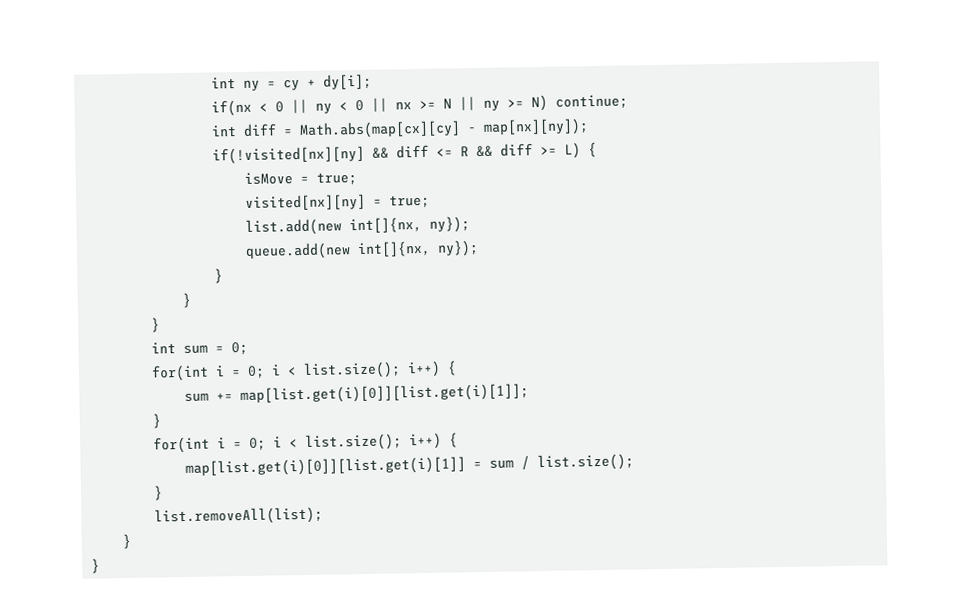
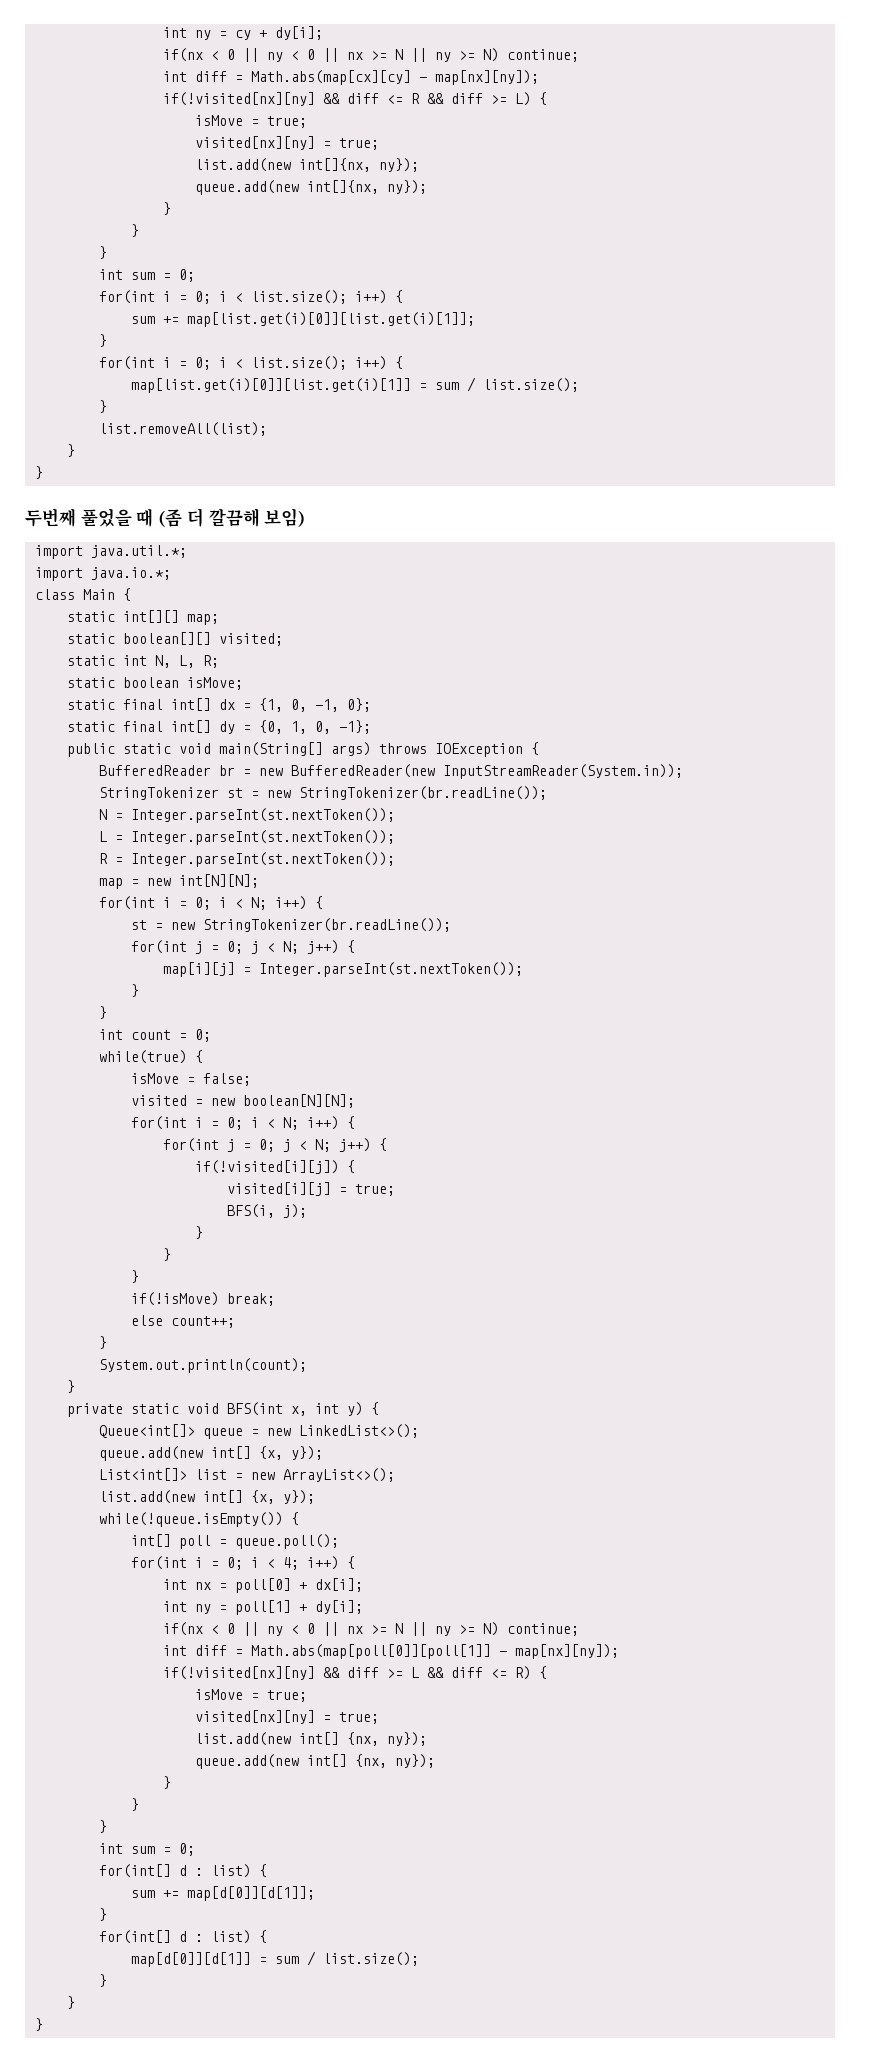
(100, 566) none -> [25,508,306,527] [35,545,188,559] [35,567,172,581] [35,588,132,601] [67,610,220,625] [67,632,284,646] [67,655,220,668] [67,677,244,690] [67,698,372,712] [67,720,372,734] [67,742,540,757] [99,764,684,779] [99,786,548,800] [99,808,396,823] [99,830,396,845] [99,852,396,867] [99,874,260,889] [99,896,324,910] [131,918,452,932] [131,940,356,954] [163,962,524,977] [131,984,140,997] [99,1006,108,1019] [99,1029,212,1042] [99,1050,204,1064] [131,1073,252,1086] [131,1094,356,1108] [131,1116,356,1130] [163,1138,388,1152] [195,1160,356,1174] [227,1182,396,1196] [227,1204,308,1218] [195,1226,204,1239] [163,1248,172,1261] [131,1270,140,1283] [131,1292,276,1306] [131,1315,236,1328] [99,1336,108,1349] [99,1358,308,1373] [67,1380,76,1393] [67,1402,380,1417] [99,1424,420,1439] [99,1446,324,1461] [99,1468,396,1482] [99,1490,316,1504] [99,1512,300,1527] [131,1534,340,1549] [131,1556,356,1570] [163,1578,364,1593] [163,1600,364,1615] [163,1622,580,1636] [163,1644,620,1659] [163,1666,548,1680] [195,1689,308,1702] [195,1710,380,1724] [195,1732,428,1746] [195,1754,436,1769] [163,1776,172,1789] [131,1798,140,1811] [99,1820,108,1833] [99,1843,196,1856] [99,1864,268,1878] [131,1886,316,1901] [99,1908,108,1921] [99,1930,268,1944] [131,1951,420,1967] [99,1974,108,1987] [67,1996,76,2009] [35,2018,44,2031] // 두번째 풀었을 때 (좀 더 깔끔해 보임) // import java.util.*; // import java.io.*; // class Main { // static int[][] map; // static boolean[][] visited; // static int N, L, R; // static boolean isMove; // static final int[] dx = {1, 0, -1, 0}; // static final int[] dy = {0, 1, 0, -1}; // public static void main(String[] args) throws IOException { // BufferedReader br = new BufferedReader(new InputStreamReader(System.in)); // StringTokenizer st = new StringTokenizer(br.readLine()); // N = Integer.parseInt(st.nextToken()); // L = Integer.parseInt(st.nextToken()); // R = Integer.parseInt(st.nextToken()); // map = new int[N][N]; // for(int i = 0; i < N; i++) { // st = new StringTokenizer(br.readLine()); // for(int j = 0; j < N; j++) { // map[i][j] = Integer.parseInt(st.nextToken()); // } // } // int count = 0; // while(true) { // isMove = false; // visited = new boolean[N][N]; // for(int i = 0; i < N; i++) { // for(int j = 0; j < N; j++) { // if(!visited[i][j]) { // visited[i][j] = true; // BFS(i, j); // } // } // } // if(!isMove) break; // else count++; // } // System.out.println(count); // } // private static void BFS(int x, int y) { // Queue<int[]> queue = new LinkedList<>(); // queue.add(new int[] {x, y}); // List<int[]> list = new ArrayList<>(); // list.add(new int[] {x, y}); // while(!queue.isEmpty()) { // int[] poll = queue.poll(); // for(int i = 0; i < 4; i++) { // int nx = poll[0] + dx[i]; // int ny = poll[1] + dy[i]; // if(nx < 0 || ny < 0 || nx >= N || ny >= N) continue; // int diff = Math.abs(map[poll[0]][poll[1]] - map[nx][ny]); // if(!visited[nx][ny] && diff >= L && diff <= R) { // isMove = true; // visited[nx][ny] = true; // list.add(new int[] {nx, ny}); // queue.add(new int[] {nx, ny}); // } // } // } // int sum = 0; // for(int[] d : list) { // sum += map[d[0]][d[1]]; // } // for(int[] d : list) { // map[d[0]][d[1]] = sum / list.size(); // } // } // }

